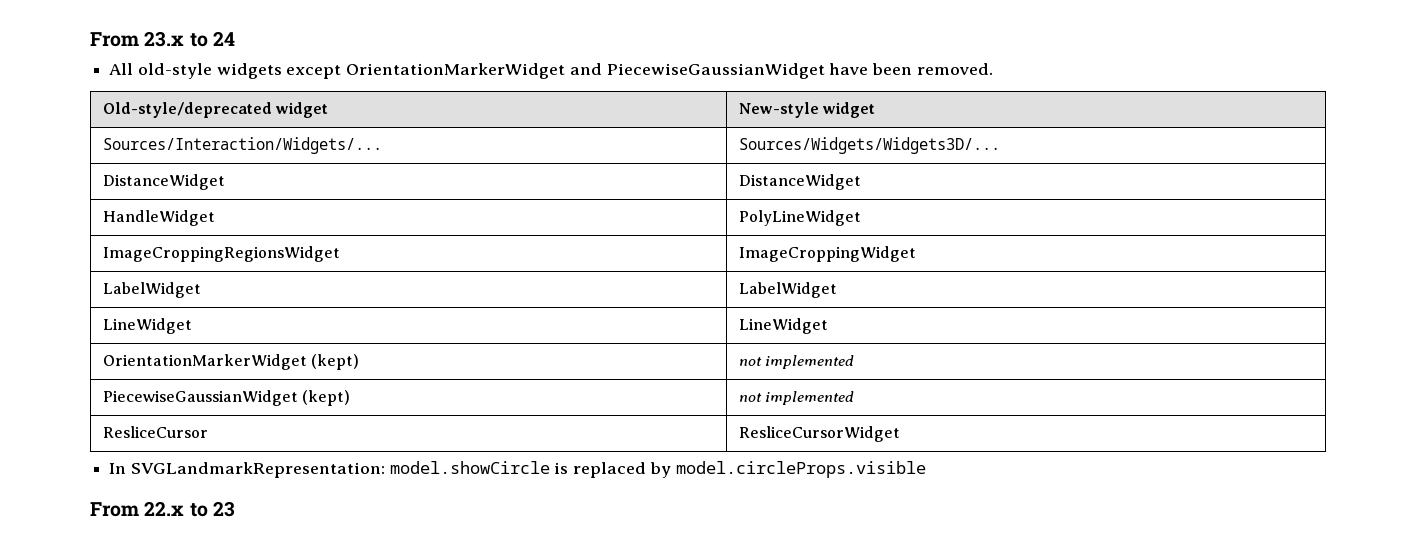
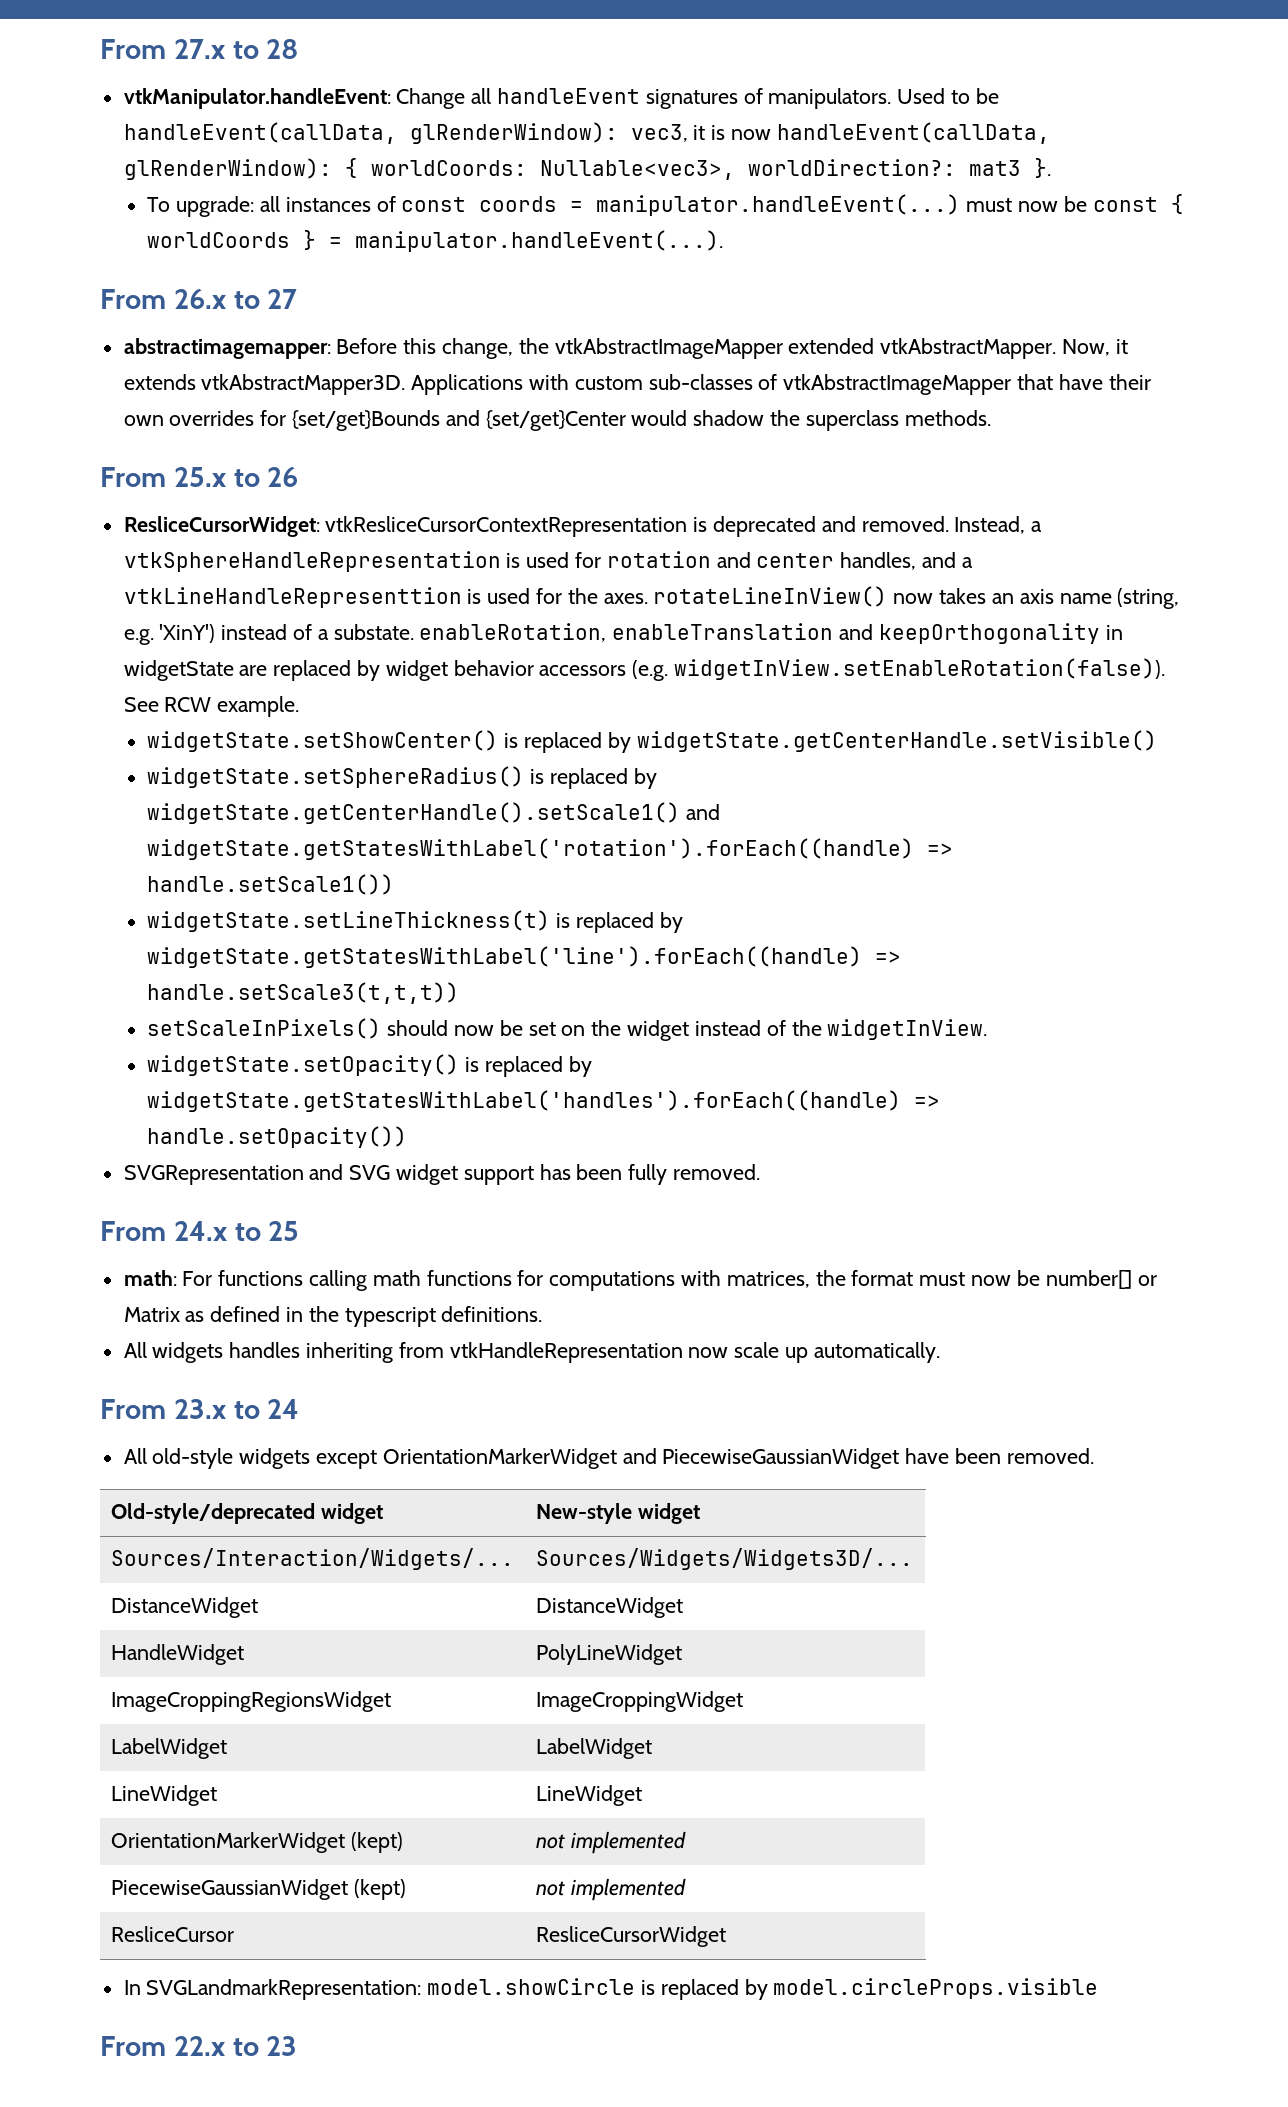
[90,32,139,47] From -> [100,39,299,59] [123,88,999,109] [123,122,1050,144] [123,158,1051,180] [147,194,1184,217] [147,230,724,252] [100,289,298,309] [123,338,1128,359] [123,374,1151,395] [123,410,991,431] [100,467,299,487] [123,516,1043,537] [123,551,973,572] [123,586,1180,609] [123,623,1123,645] [123,658,1166,681] [123,696,300,717] [147,730,1157,753] [147,766,657,789] [147,802,721,824] [147,838,954,860] [147,874,395,895] [147,910,683,933] [147,946,902,968] [147,982,460,1004] [147,1018,988,1041] [147,1054,592,1077] [147,1090,941,1112] [147,1126,408,1148] [123,1164,761,1185] [100,1221,300,1241] [123,1270,1157,1291] [123,1306,543,1327] [123,1342,940,1363] [100,1399,166,1419] From 27.x to 28 // vtkManipulator.handleEvent: Change all handleEvent signatures of manipulators. Used to be handleEvent(callData, glRenderWindow): vec3, it is now handleEvent(callData, glRenderWindow): { worldCoords: Nullable<vec3>, worldDirection?: mat3 }. // To upgrade: all instances of const coords = manipulator.handleEvent(...) must now be const { worldCoords } = manipulator.handleEvent(...). // From 26.x to 27 // abstractimagemapper: Before this change, the vtkAbstractImageMapper extended vtkAbstractMapper. Now, it extends vtkAbstractMapper3D. Applications with custom sub-classes of vtkAbstractImageMapper that have their own overrides for {set/get}Bounds and {set/get}Center would shadow the superclass methods. // From 25.x to 26 // ResliceCursorWidget: vtkResliceCursorContextRepresentation is deprecated and removed. Instead, a vtkSphereHandleRepresentation is used for rotation and center handles, and a vtkLineHandleRepresenttion is used for the axes. rotateLineInView() now takes an axis name (string, e.g. 'XinY') instead of a substate. enableRotation, enableTranslation and keepOrthogonality in widgetState are replaced by widget behavior accessors (e.g. widgetInView.setEnableRotation(false)). See RCW example. // widgetState.setShowCenter() is replaced by widgetState.getCenterHandle.setVisible() // widgetState.setSphereRadius() is replaced by widgetState.getCenterHandle().setScale1() and widgetState.getStatesWithLabel('rotation').forEach((handle) => handle.setScale1()) // widgetState.setLineThickness(t) is replaced by widgetState.getStatesWithLabel('line').forEach((handle) => handle.setScale3(t,t,t)) // setScaleInPixels() should now be set on the widget instead of the widgetInView. // widgetState.setOpacity() is replaced by widgetState.getStatesWithLabel('handles').forEach((handle) => handle.setOpacity()) // SVGRepresentation and SVG widget support has been fully removed. // From 24.x to 25 // math: For functions calling math functions for computations with matrices, the format must now be number[] or Matrix as defined in the typescript definitions. // All widgets handles inheriting from vtkHandleRepresentation now scale up automatically. // From

